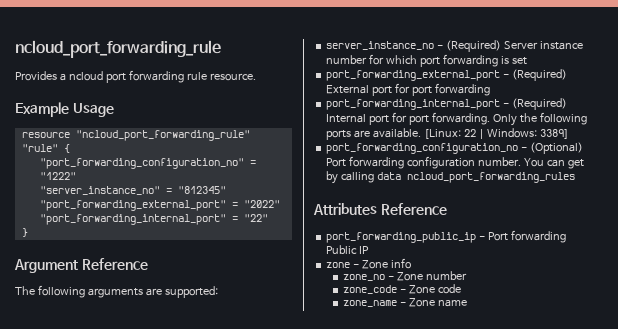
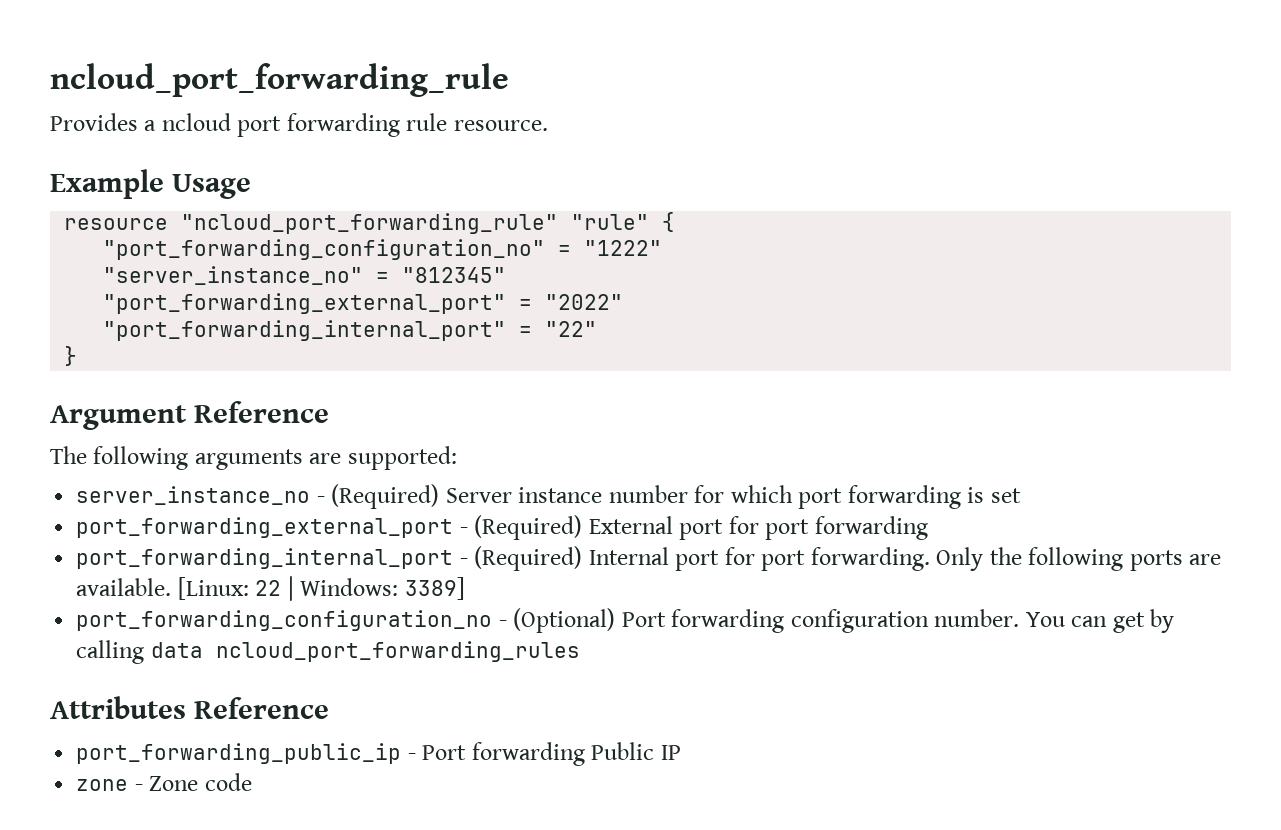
[391,258,412,269] [342,271,467,281] [342,284,461,294] [342,298,467,307] info // zone_no - Zone number // zone_code - Zone code // zone_name - Zone name -> [204,773,252,791] code

